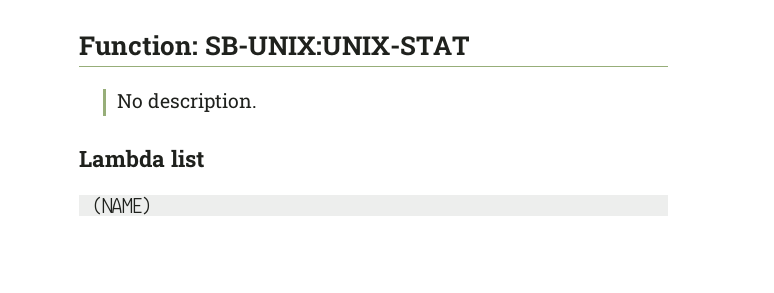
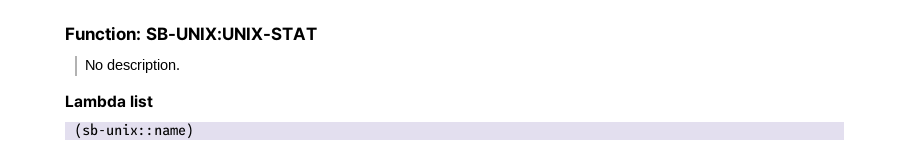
[90,196,151,215] (NAME) -> [73,123,194,139] (sb-unix::name)

